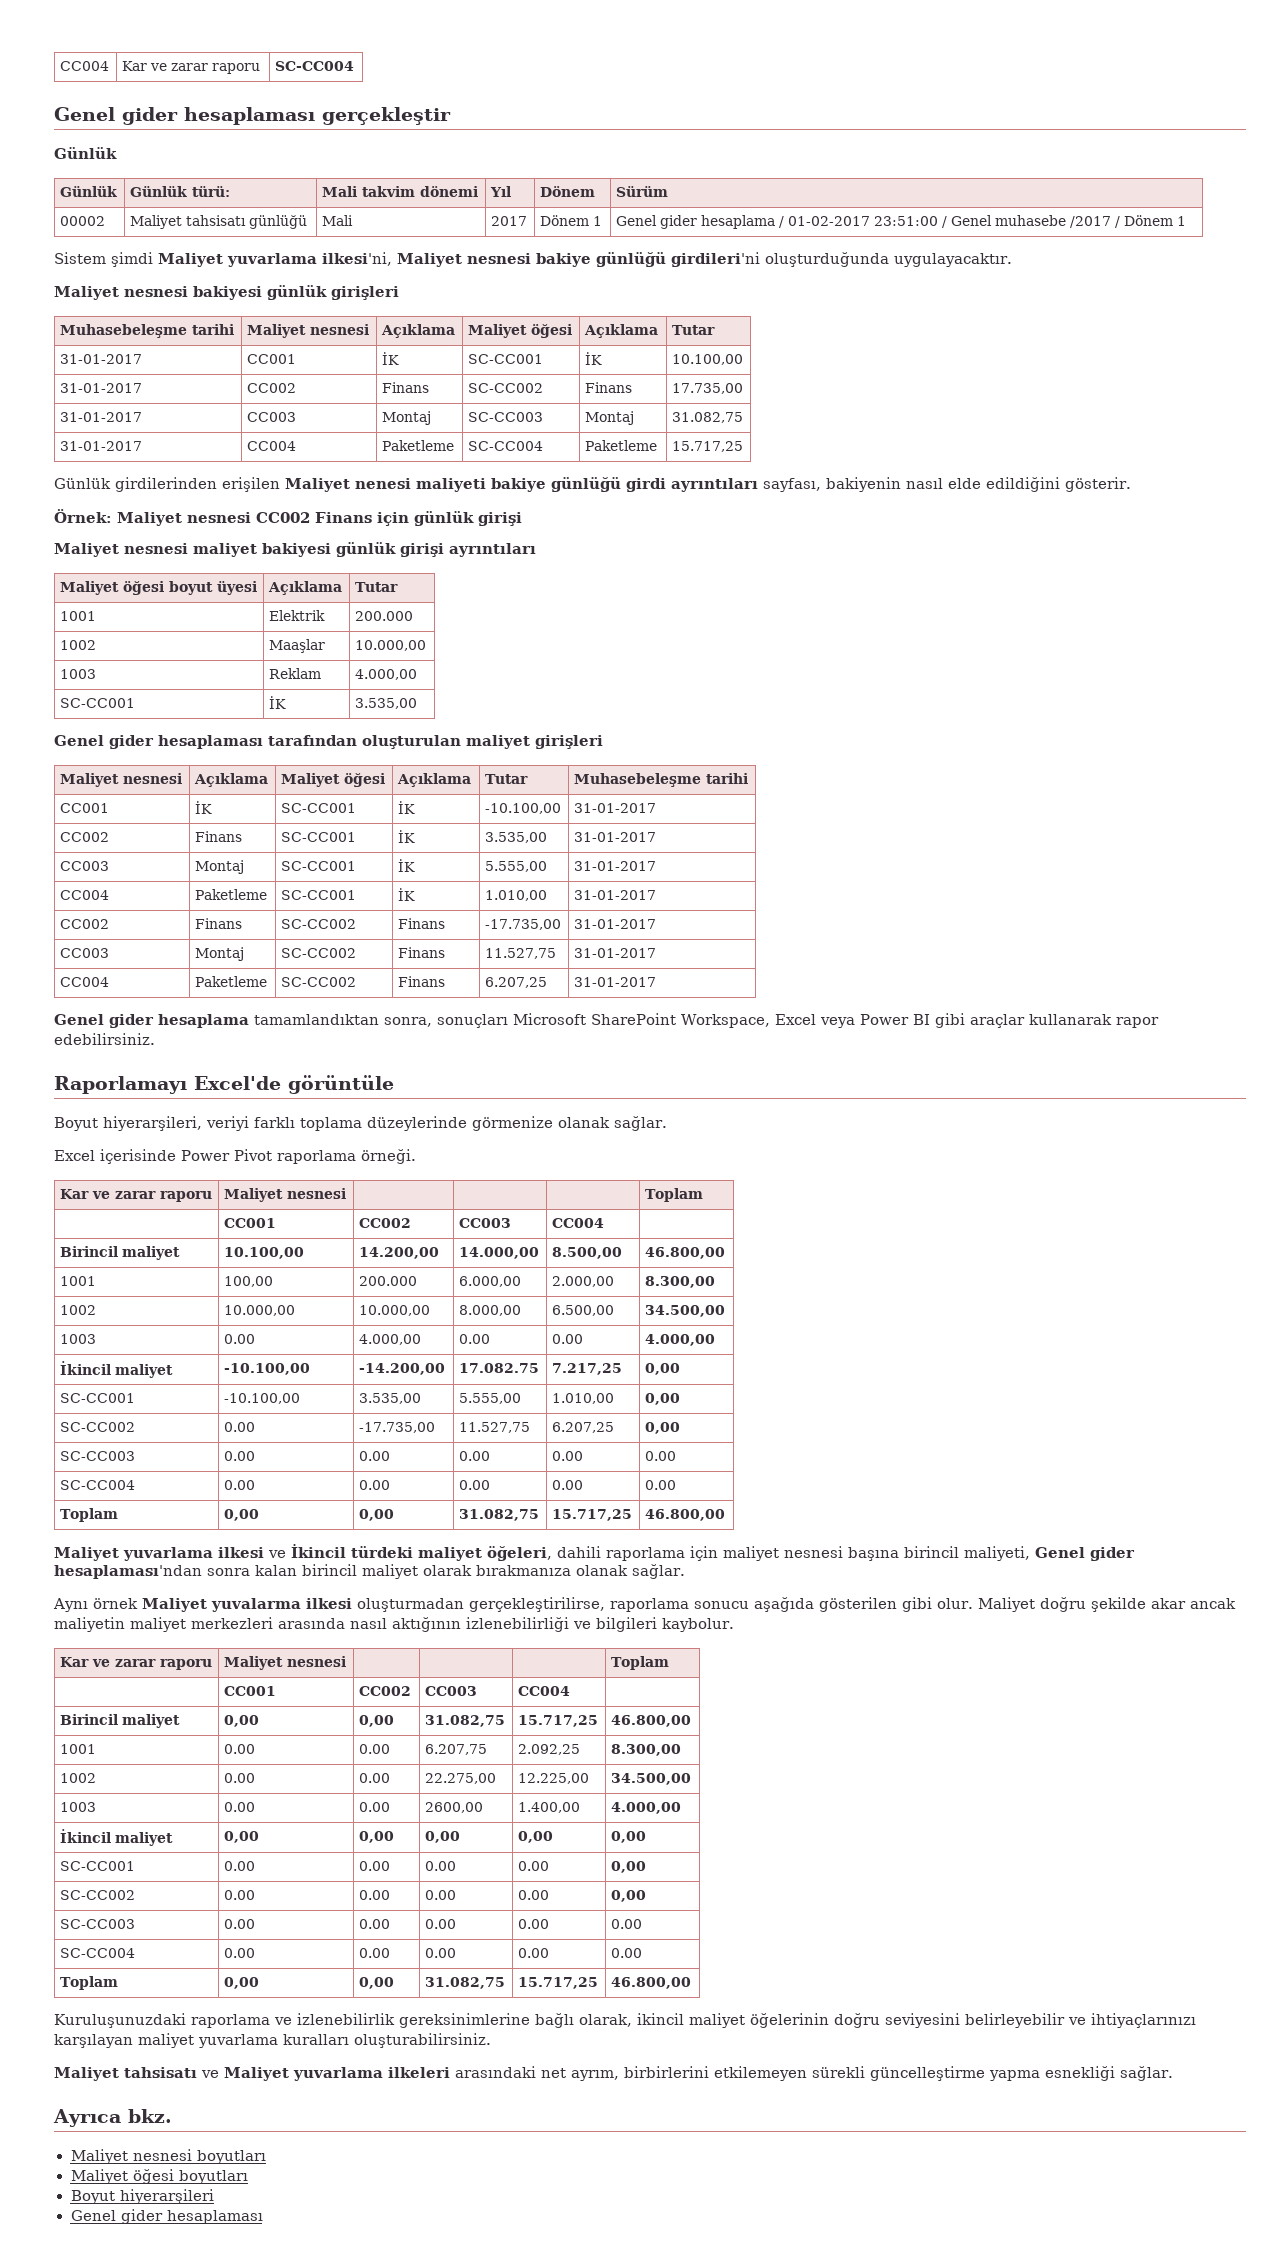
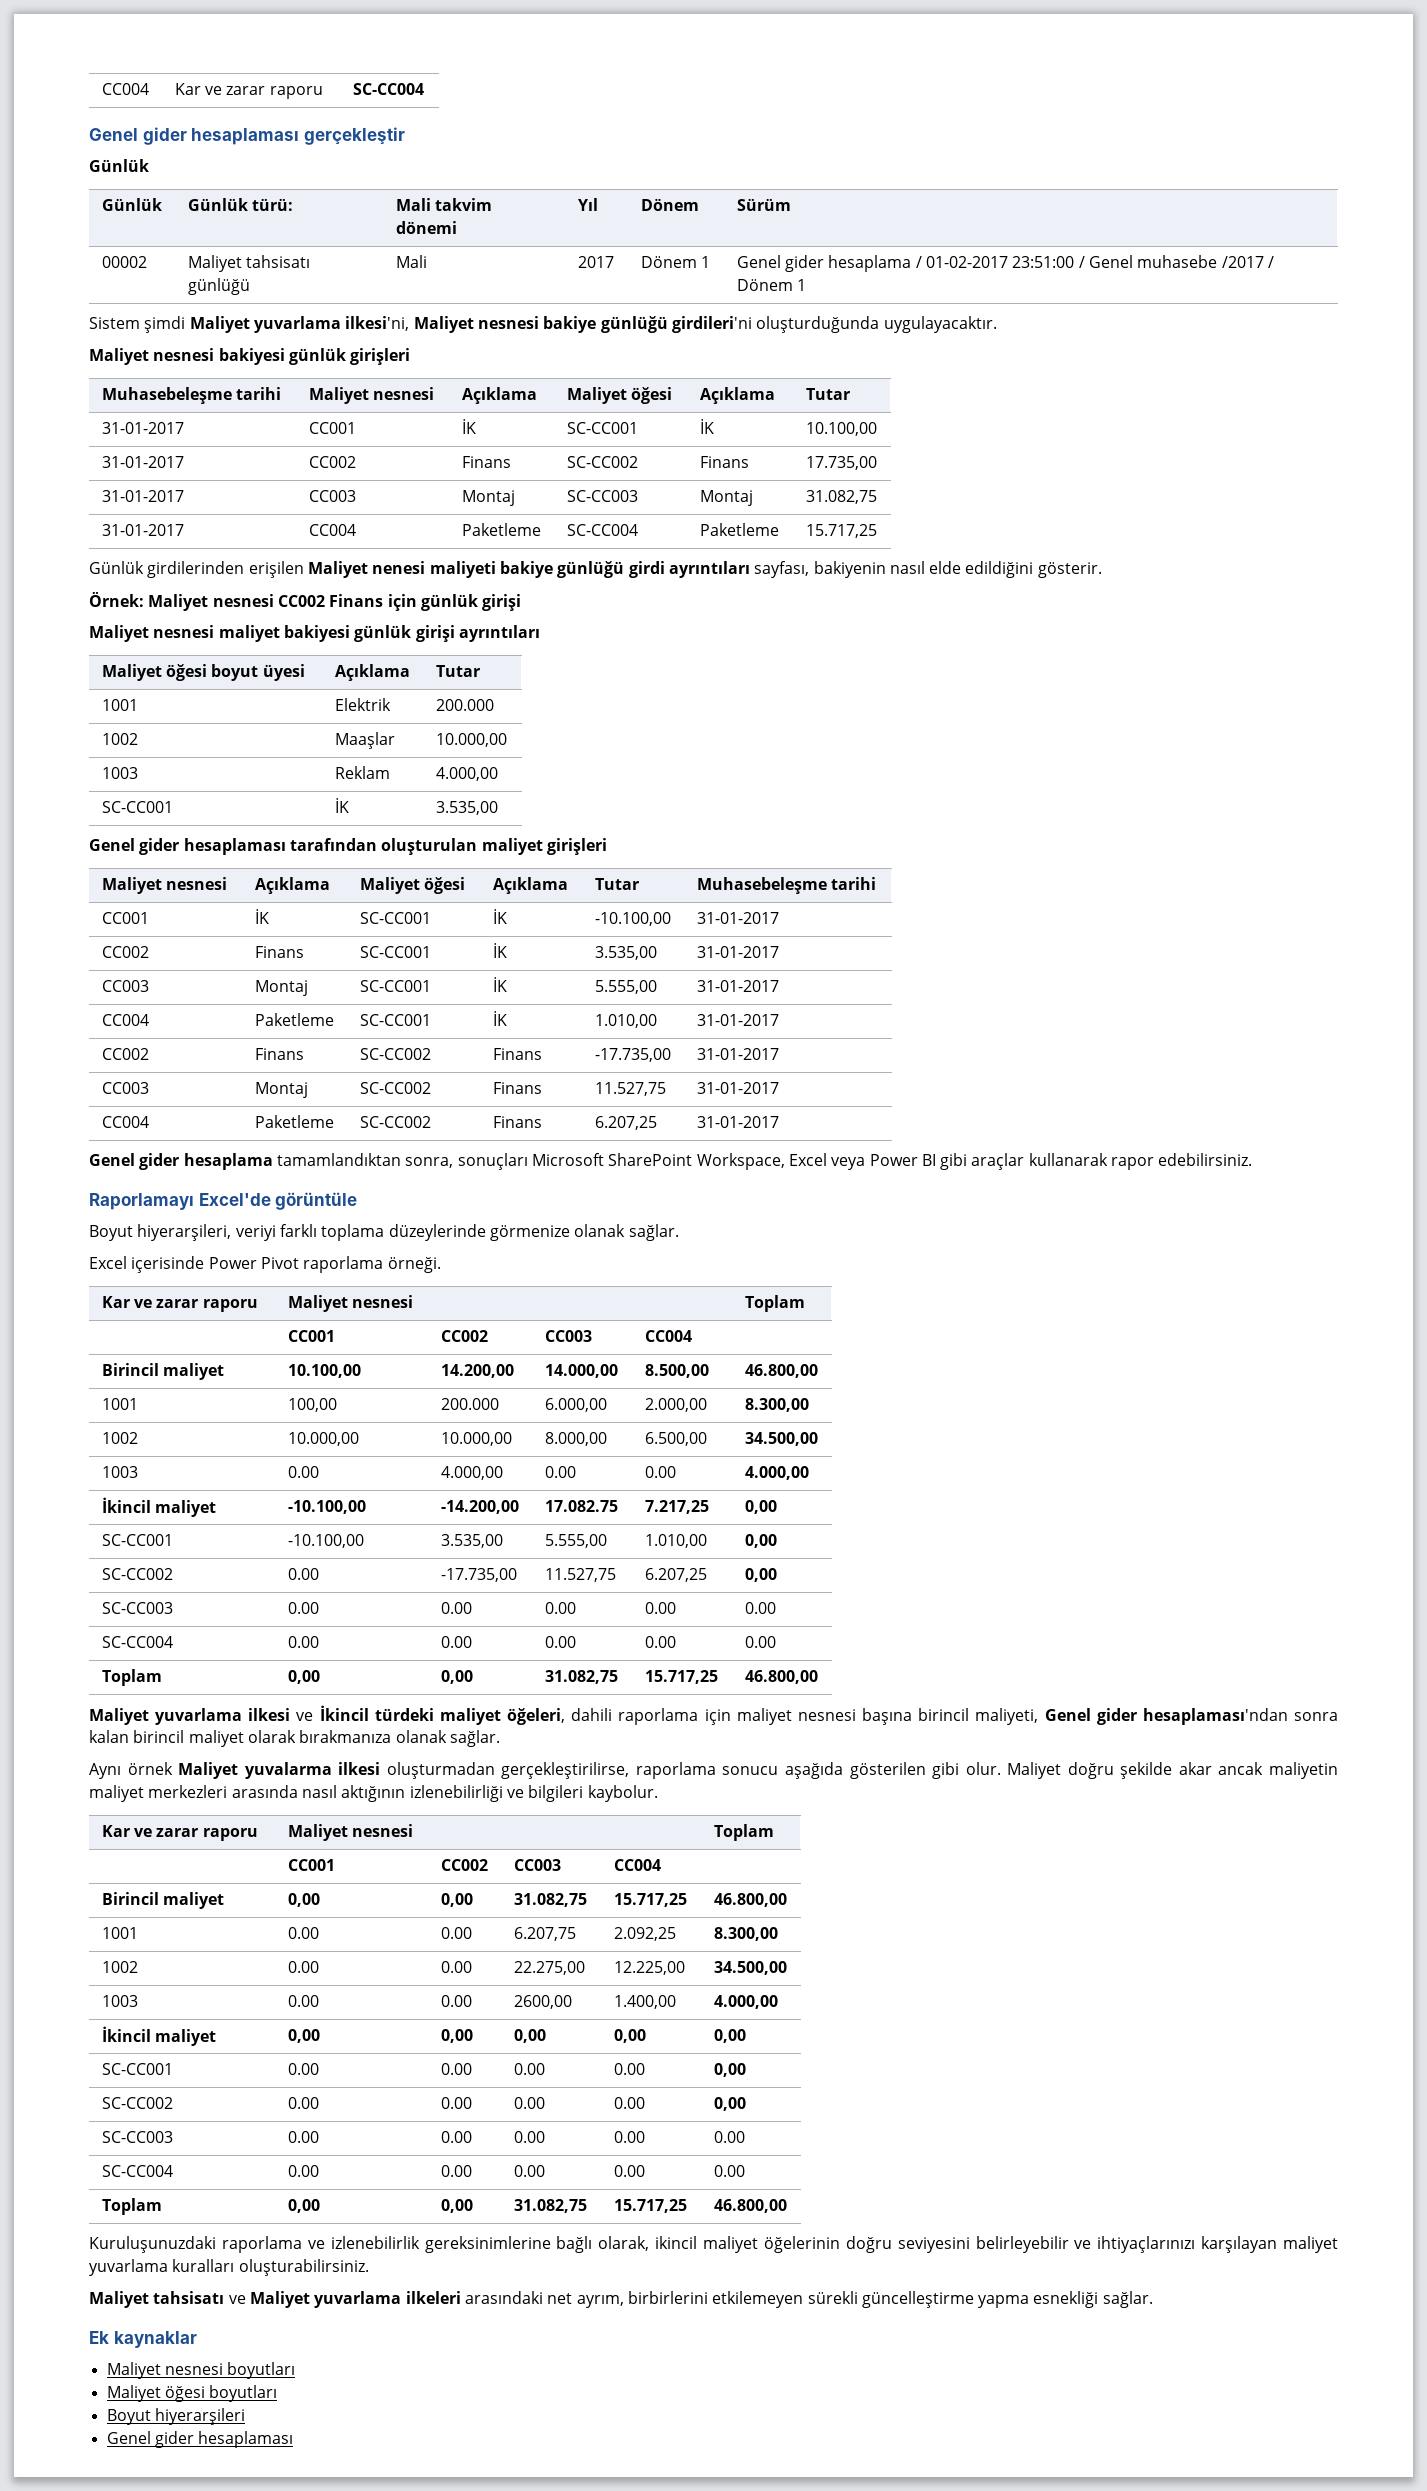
[53,2109,172,2127] Ayrıca bkz. -> [89,2331,197,2348] Ek kaynaklar

